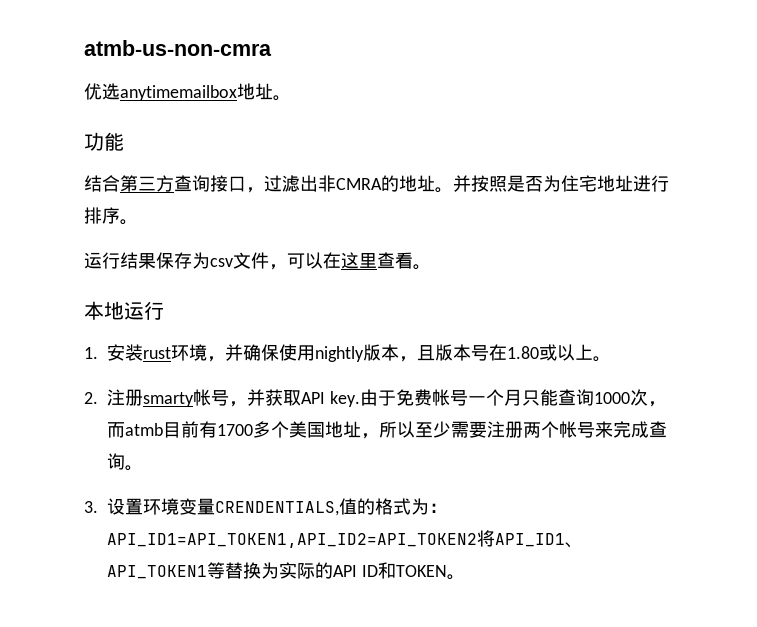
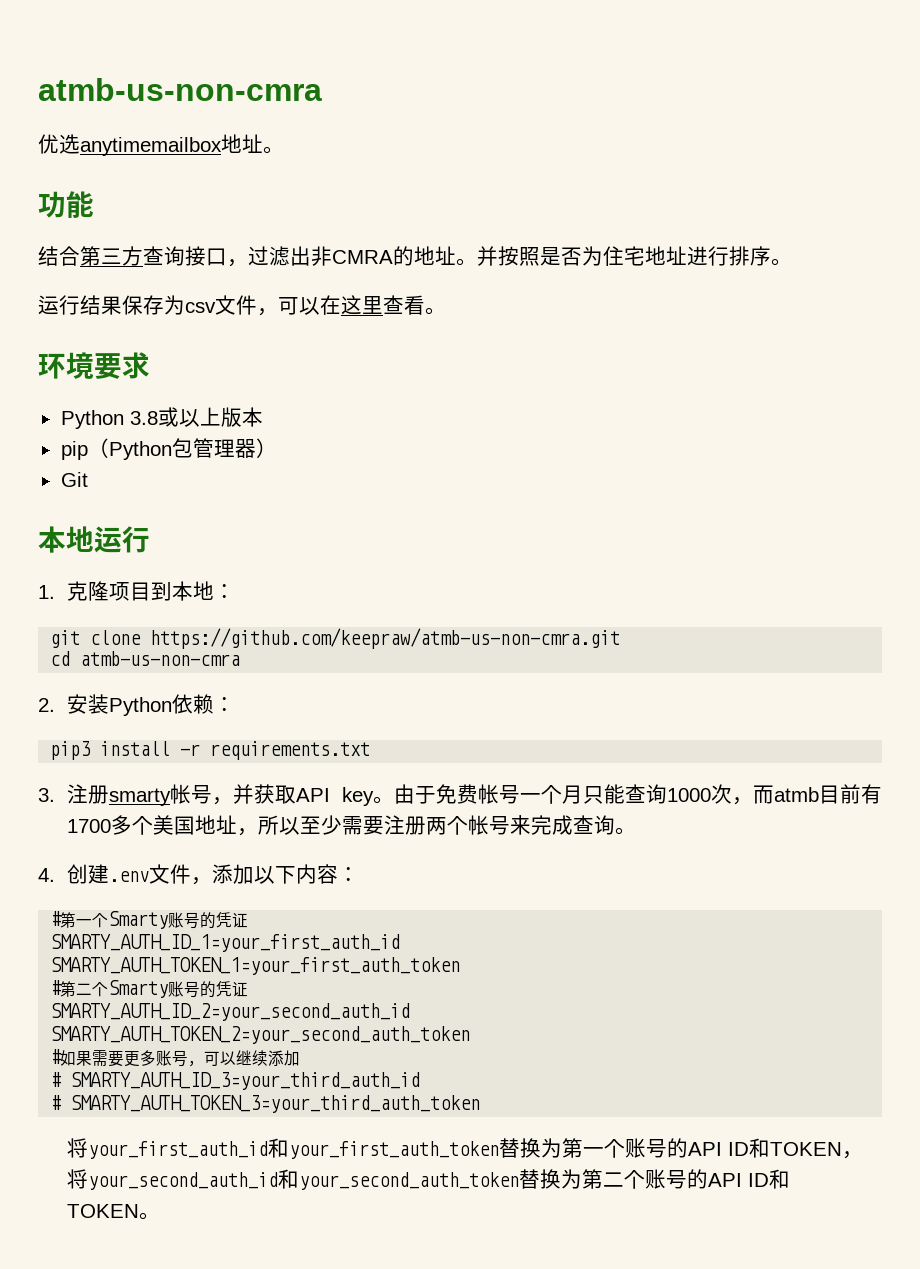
[84,301,164,320] [84,344,612,362] [84,392,98,404] 本地运行 // 1.安装rust环境，并确保使用nightly版本，且版本号在1.80或以上。 // 2. -> [38,352,150,379] [60,407,263,429] [60,438,277,460] [60,472,88,487] [38,526,150,553] [38,581,236,601] [50,628,621,649] [50,651,241,666] [38,694,236,716] [50,741,371,760] [38,788,55,802] 环境要求 // Python 3.8或以上版本 // pip（Python包管理器） // Git // 本地运行 // 1.克隆项目到本地： // git clone https://github.com/keepraw/atmb-us-non-cmra.git // cd atmb-us-non-cmra // 2.安装Python依赖： // pip3 install -r requirements.txt // 3.
[329,391,360,407] key. -> [342,787,394,806] key。
[84,498,448,516] [107,530,584,548] [107,562,316,579] 3.设置环境变量CRENDENTIALS,值的格式为：API_ID1=API_TOKEN1,API_ID2=API_TOKEN2将API_ID1、API_TOKEN1等替换为实际 -> [38,864,360,885] [50,911,249,929] [50,934,401,952] [50,957,461,975] [50,980,249,998] [50,1003,411,1021] [50,1026,471,1044] [50,1049,301,1067] [50,1072,421,1090] [50,1095,481,1113] [67,1138,864,1159] [67,1169,688,1190] 4.创建.env文件，添加以下内容： // #第一个Smarty账号的凭证 // SMARTY_AUTH_ID_1=your_first_auth_id // SMARTY_AUTH_TOKEN_1=your_first_auth_token // #第二个Smarty账号的凭证 // SMARTY_AUTH_ID_2=your_second_auth_id // SMARTY_AUTH_TOKEN_2=your_second_auth_token // #如果需要更多账号，可以继续添加 // # SMARTY_AUTH_ID_3=your_third_auth_id // # SMARTY_AUTH_TOKEN_3=your_third_auth_token // 将your_first_auth_id和your_first_auth_token替换为第一个账号的API ID和TOKEN，将your_second_auth_id和your_second_auth_token替换为第二个账号

